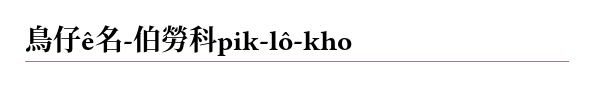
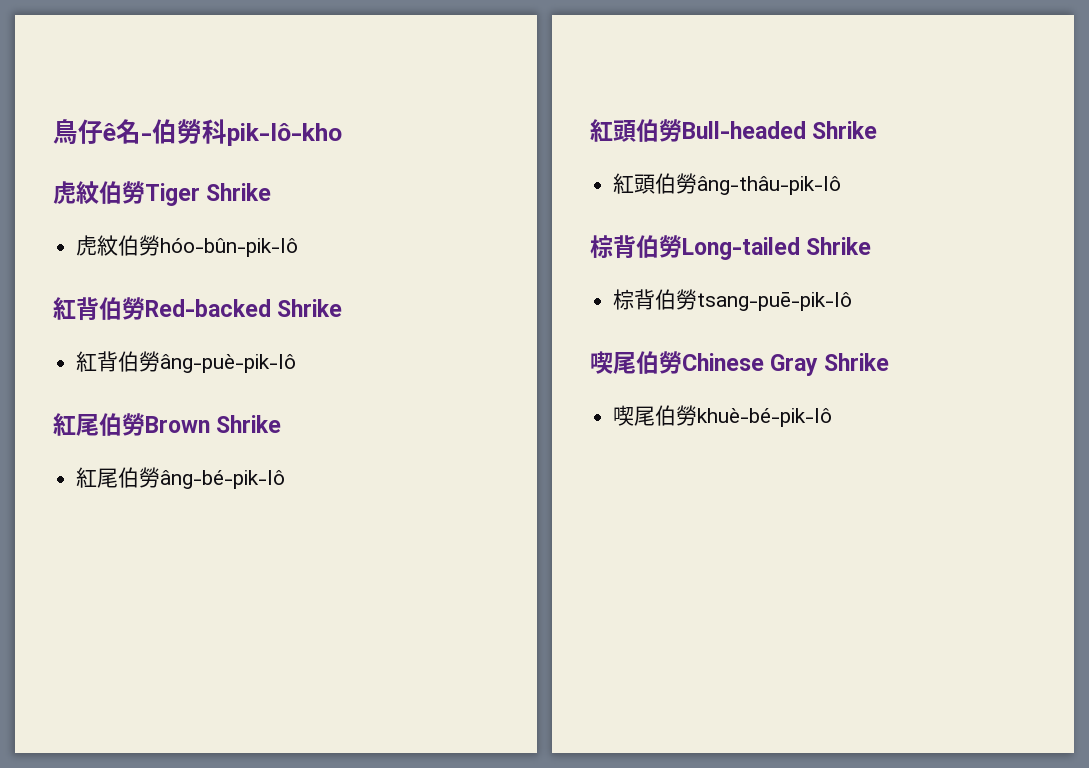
(352, 43) none -> [53,181,272,206] [76,235,299,257] [53,297,343,321] [76,351,297,373] [53,413,282,436] [76,467,286,489] [590,119,878,142] [613,173,842,195] [590,235,872,260] [613,289,853,311] [590,351,890,376] [613,405,833,427] // 虎紋伯勞Tiger Shrike // 虎紋伯勞hóo-bûn-pik-lô // 紅背伯勞Red-backed Shrike // 紅背伯勞âng-puè-pik-lô // 紅尾伯勞Brown Shrike // 紅尾伯勞âng-bé-pik-lô // 紅頭伯勞Bull-headed Shrike // 紅頭伯勞âng-thâu-pik-lô // 棕背伯勞Long-tailed Shrike // 棕背伯勞tsang-puē-pik-lô // 喫尾伯勞Chinese Gray Shrike // 喫尾伯勞khuè-bé-pik-lô

